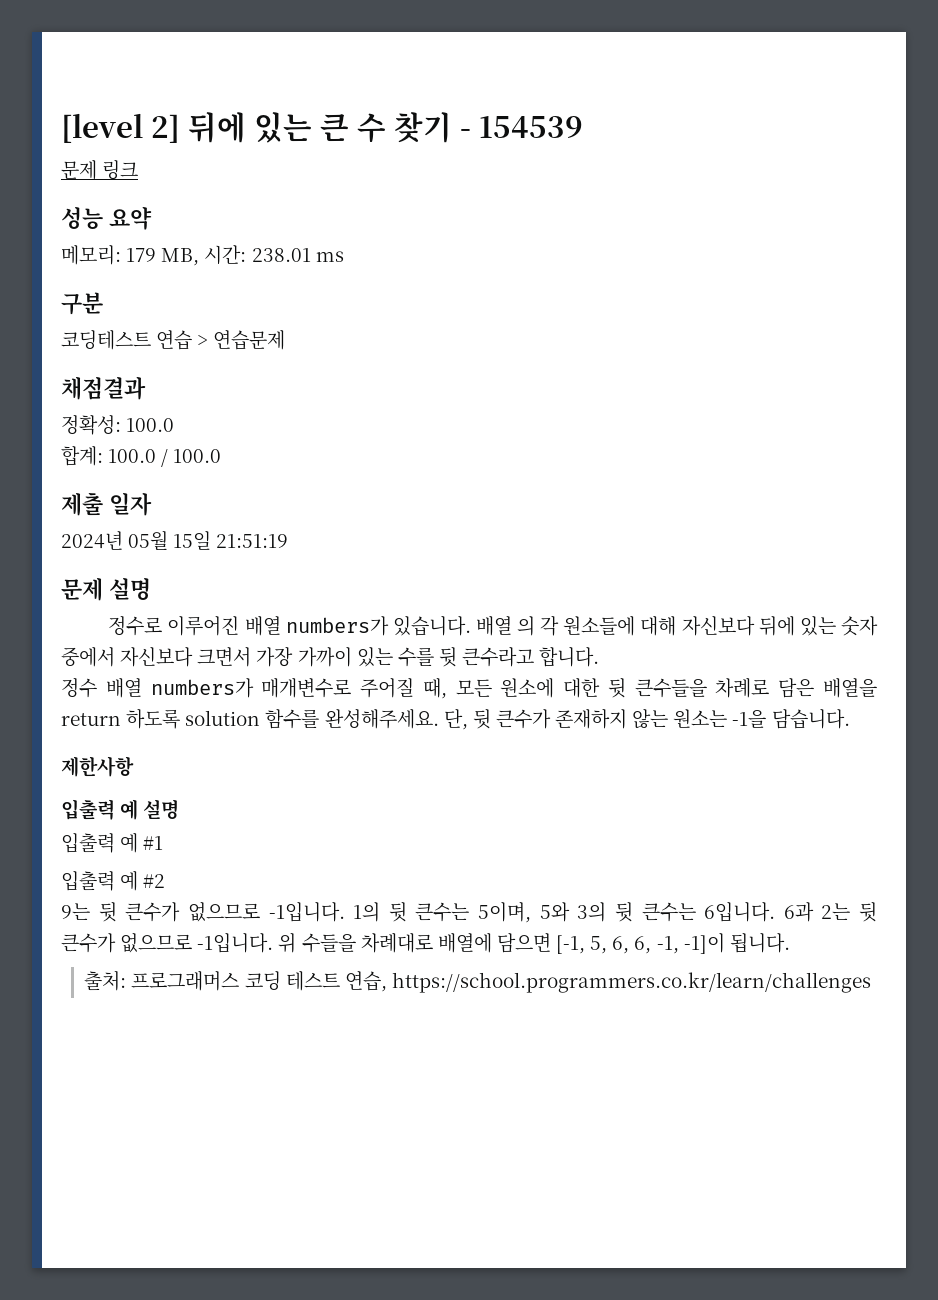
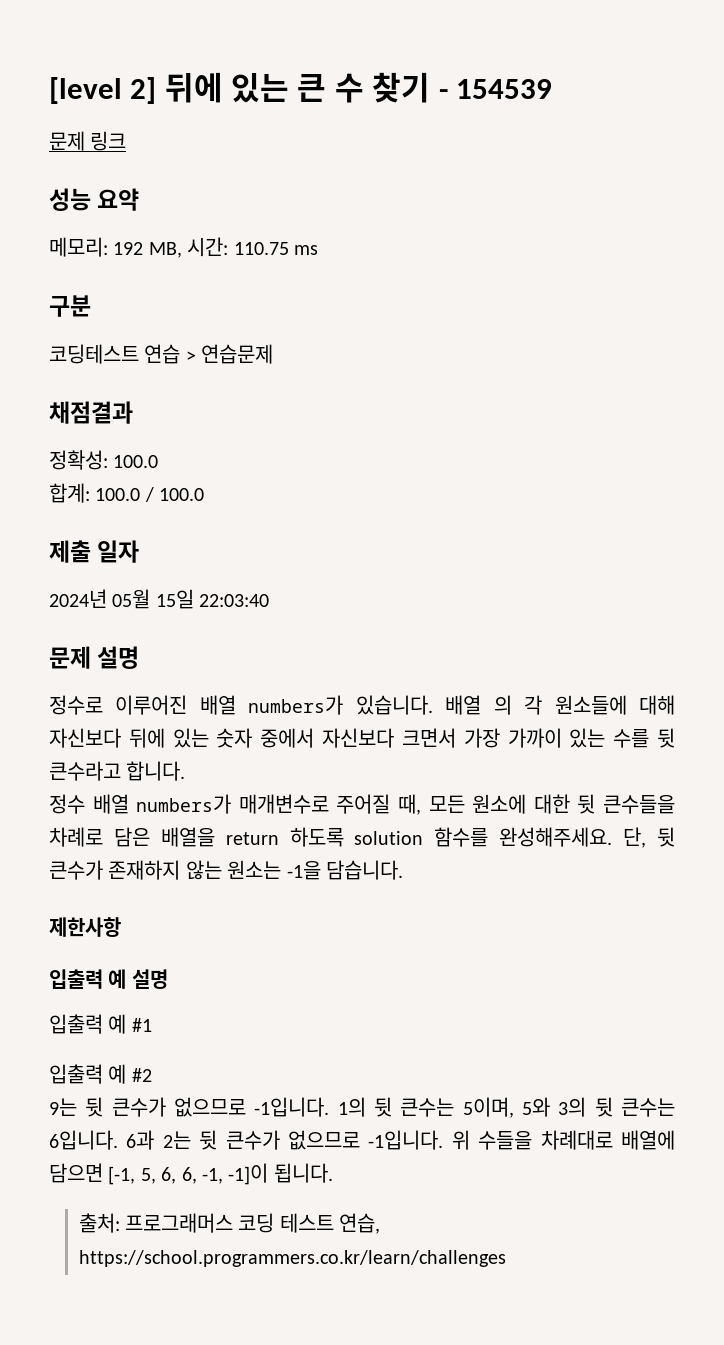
[126,248,157,262] 179 -> [113,242,144,255] 192
[251,248,311,262] 238.01 -> [233,242,289,255] 110.75
[216,534,289,548] 21:51:19 -> [199,594,270,607] 22:03:40

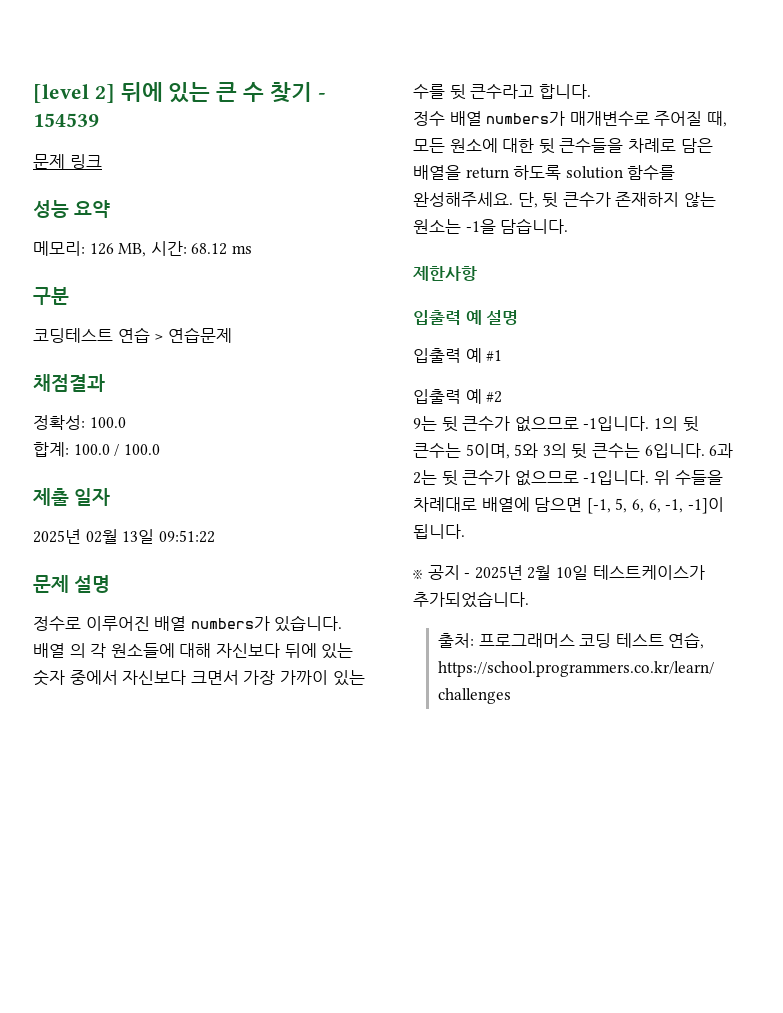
[113,242,144,255] 192 -> [89,243,114,255] 126
[233,242,289,255] 110.75 -> [191,243,228,255] 68.12
[49,589,270,609] 2024년 05월 15일 22:03:40 -> [33,529,215,544] 2025년 02월 13일 09:51:22
(333, 1173) none -> [413,565,705,580] [413,591,529,608] // ※ 공지 - 2025년 2월 10일 테스트케이스가 추가되었습니다.

